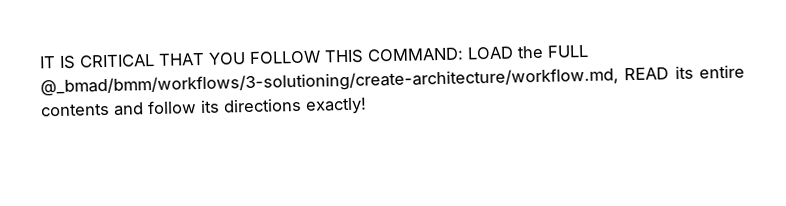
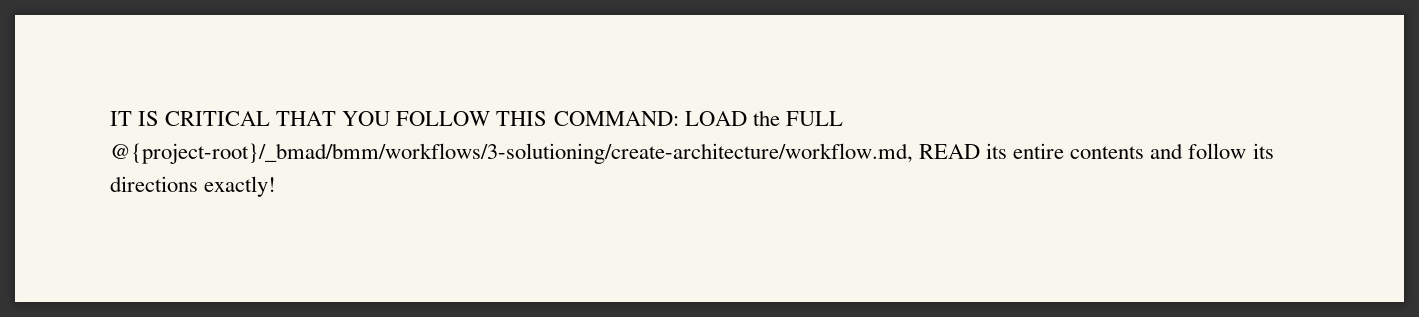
[40,67,619,97] @_bmad/bmm/workflows/3-solutioning/create-architecture/workflow.md, -> [110,143,913,164] @{project-root}/_bmad/bmm/workflows/3-solutioning/create-architecture/workflow.md,

